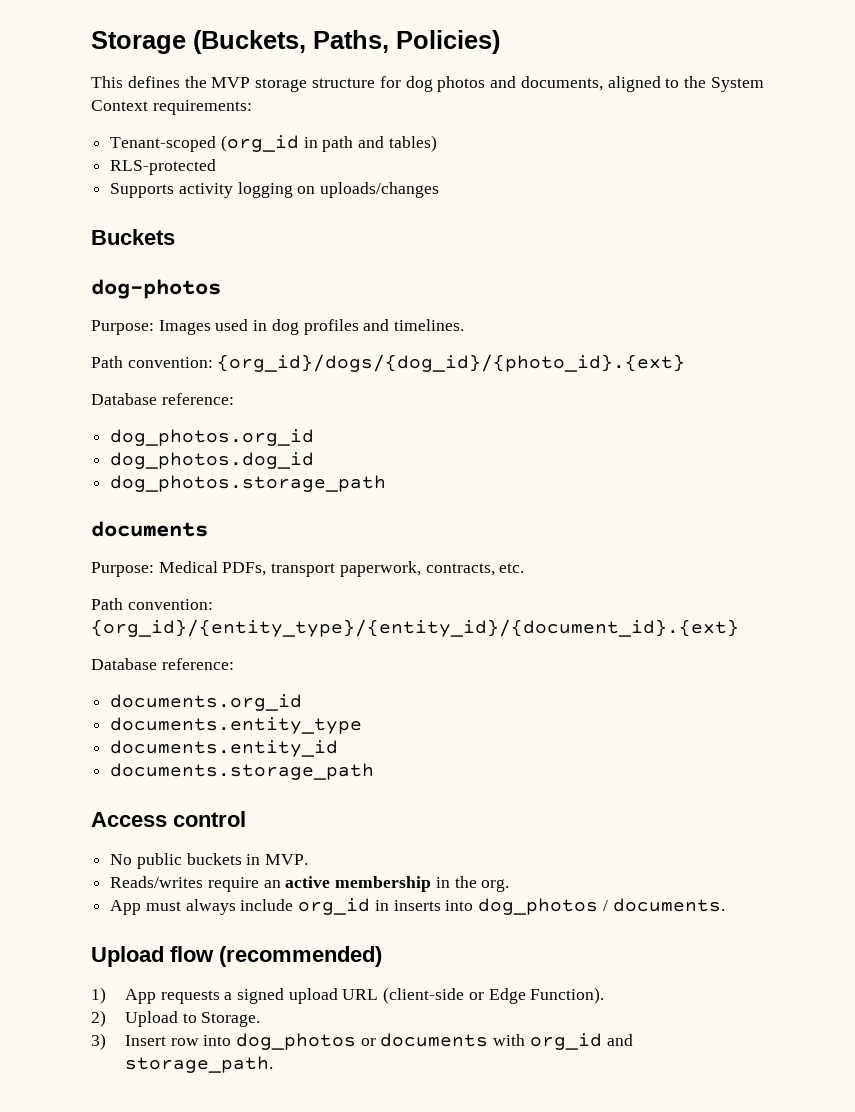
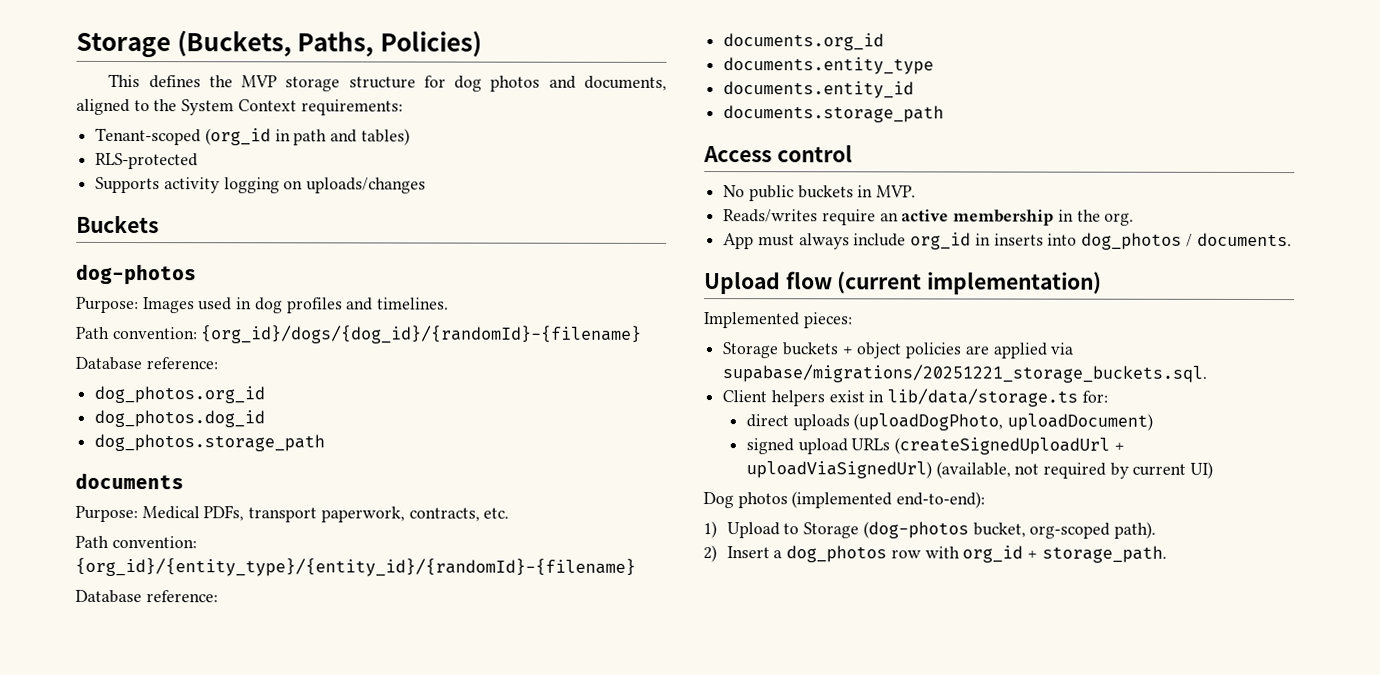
[217,354,686,372] {org_id}/dogs/{dog_id}/{photo_id}.{ext} -> [200,325,643,344] {org_id}/dogs/{dog_id}/{randomId}-{filename}
[91,619,739,637] {org_id}/{entity_type}/{entity_id}/{document_id}.{ext} -> [75,557,636,577] {org_id}/{entity_type}/{entity_id}/{randomId}-{filename}
[219,946,382,967] [91,987,605,1004] [91,1010,261,1027] [91,1033,489,1050] (recommended) // 1) App requests a signed upload URL (client-side or Edge Function). // 2) Upload to Storage. // 3) Insert row into dog_photos or documents -> [837,271,1103,295] [704,312,853,329] [722,342,1074,359] [722,364,1208,383] [722,388,1108,407] [745,413,1154,431] [745,437,1125,455] [745,461,1214,479] [703,491,986,509] [703,521,1156,539] [703,545,921,563] (current implementation) // Implemented pieces: // Storage buckets + object policies are applied via supabase/migrations/20251221_storage_buckets.sql. // Client helpers exist in lib/data/storage.ts for: // direct uploads (uploadDogPhoto, uploadDocument) // signed upload URLs (createSignedUploadUrl + uploadViaSignedUrl) (available, not required by current UI) // Dog photos (implemented end-to-end): // 1) Upload to Storage (dog-photos bucket, org-scoped path). // 2) Insert a dog_photos row
[606,1034,633,1046] and -> [1026,550,1038,559] +

